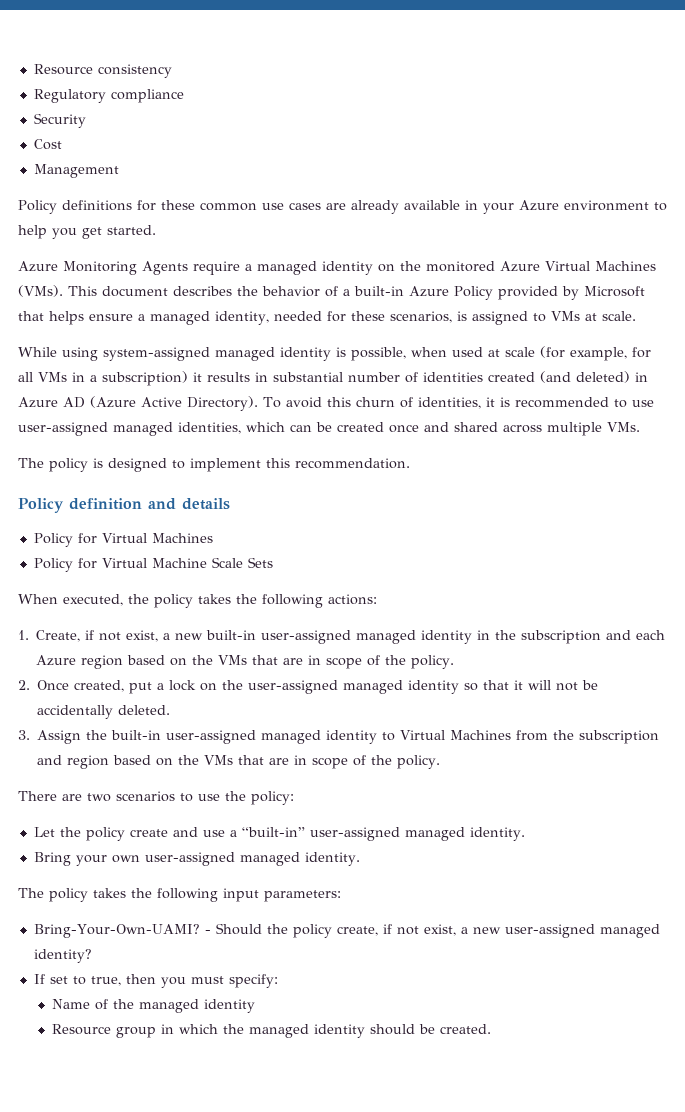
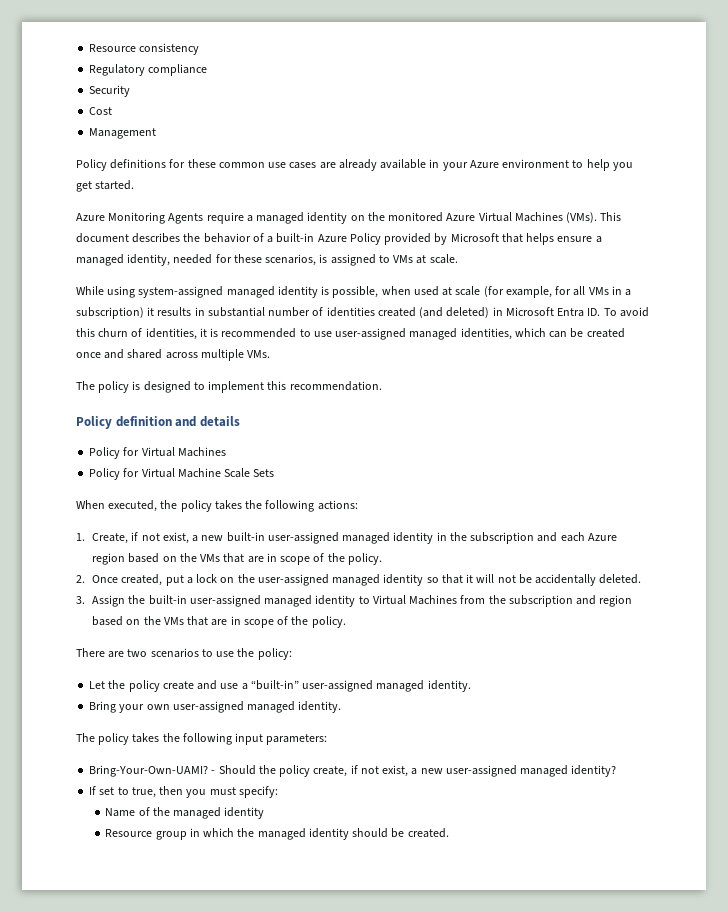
[18,396,258,411] Azure AD (Azure Active Directory). -> [505,307,601,317] Microsoft Entra ID.

